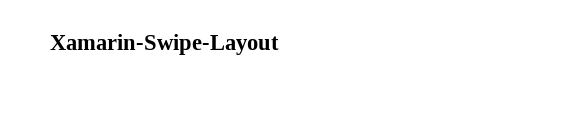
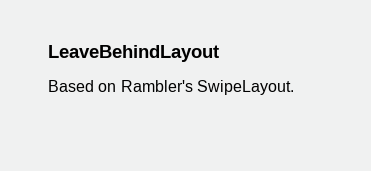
[50,34,279,55] Xamarin-Swipe-Layout -> [48,45,219,62] [48,80,294,95] LeaveBehindLayout // Based on Rambler's SwipeLayout.

